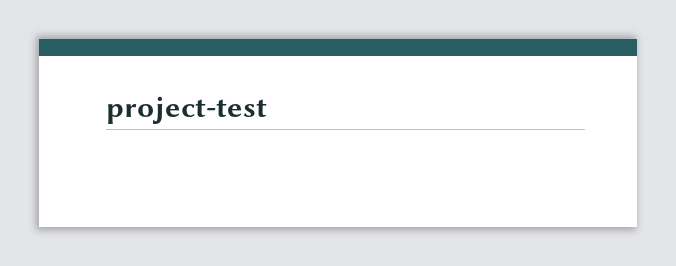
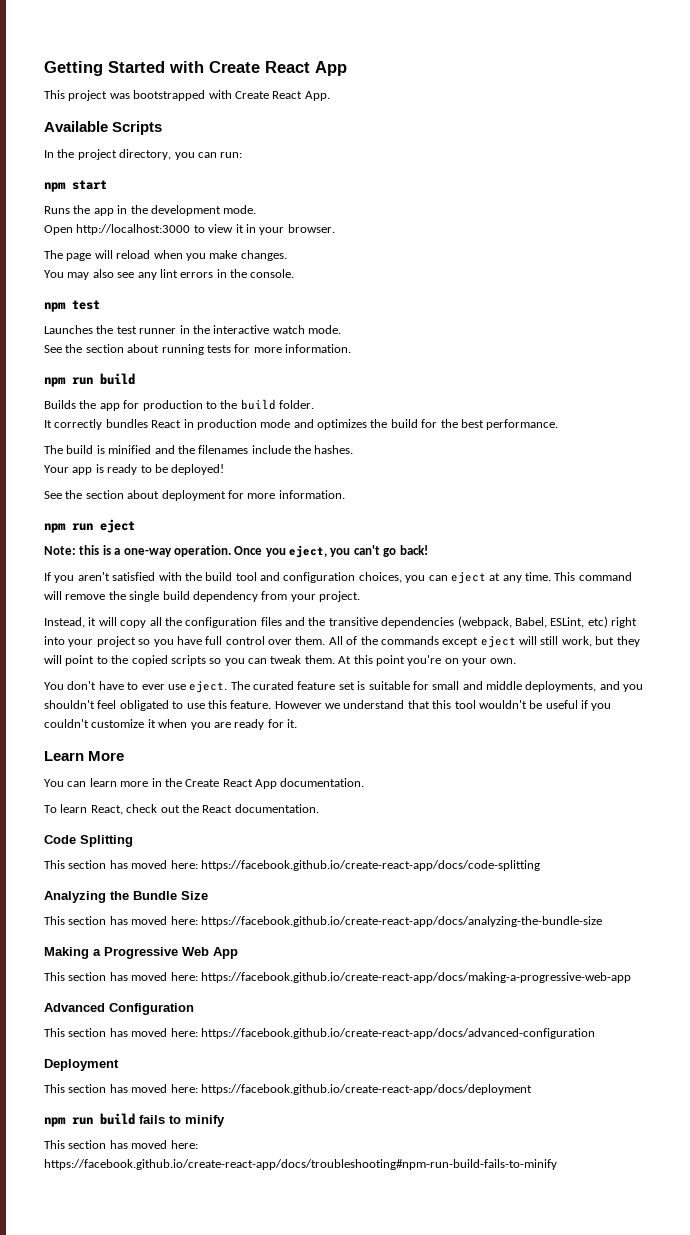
[106,96,267,124] project-test -> [44,61,347,76] [44,90,330,101] [44,121,163,135] [44,149,243,160] [44,180,107,192] [44,205,257,216] [44,224,335,235] [44,250,287,261] [44,269,295,280] [44,300,100,312] [44,325,341,334] [44,344,351,355] [44,373,135,387] [44,399,314,411] [44,419,559,430] [44,445,354,454] [44,464,225,475] [44,490,345,501] [44,519,135,533] [44,545,428,558] [44,572,632,584] [44,591,360,602] [44,616,637,628] [44,636,640,648] [44,655,517,666] [44,681,644,693] [44,700,612,711] [44,719,297,730] [44,751,125,761] [44,778,365,789] [44,804,319,815] [44,835,133,847] [44,860,540,871] [44,891,208,903] [44,916,602,927] [44,947,238,959] [44,972,631,983] [44,1003,194,1015] [44,1028,595,1039] [44,1059,119,1071] [44,1084,532,1095] [44,1113,225,1127] [44,1140,198,1149] [44,1159,557,1170] Getting Started with Create React App // This project was bootstrapped with Create React App. // Available Scripts // In the project directory, you can run: // npm start // Runs the app in the development mode. // Open http://localhost:3000 to view it in your browser. // The page will reload when you make changes. // You may also see any lint errors in the console. // npm test // Launches the test runner in the interactive watch mode. // See the section about running tests for more information. // npm run build // Builds the app for production to the build folder. // It correctly bundles React in production mode and optimizes the build for the best performance. // The build is minified and the filenames include the hashes. // Your app is ready to be deployed! // See the section about deployment for more information. // npm run eject // Note: this is a one-way operation. Once you eject, you can't go back! // If you aren't satisfied with the build tool and configuration choices, you can eject at any time. This command will remove the single build dependency from your project. // Instead, it will copy all the configuration files and the transitive dependencies (webpack, Babel, ESLint, etc) right into your project so you have full control over them. All of the commands except eject will still work, but they will point to the copied scripts so you can tweak them. At this point you're on your own. // You don't have to ever use eject. The curated feature set is suitable for small and middle deployments, and you shouldn't feel obligated to use this feature. However we understand that this tool wouldn't be useful if you couldn't customize it when you are ready for it. // Learn More // You can learn more in the Create React App documentation. // To learn React, check out the React documentation. // Code Splitting // This section has moved here: https://facebook.github.io/create-react-app/docs/code-splitting // Analyzing the Bundle Size // This section has moved here: https://facebook.github.io/create-react-app/docs/analyzing-the-bundle-size // Making a Progressive Web App // This section has moved here: https://facebook.github.io/create-react-app/docs/making-a-progressive-web-app // Advanced Configuration // This section has moved here: https://facebook.github.io/create-react-app/docs/advanced-configuration // Deployment // This section has moved here: https://facebook.github.io/create-react-app/docs/deployment // npm run build fails to minify // This section has moved here: https://facebook.github.io/create-react-app/docs/troubleshooting#npm-run-build-fails-to-minify

